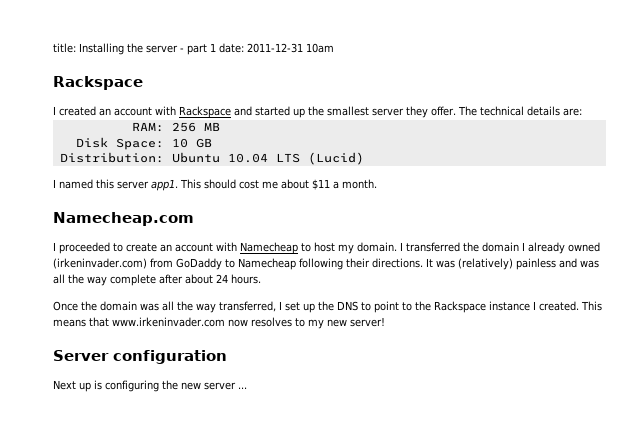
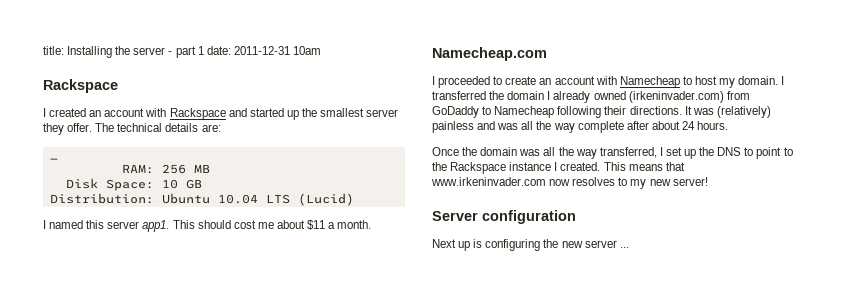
(582, 112) none -> [49,158,58,160] // _

